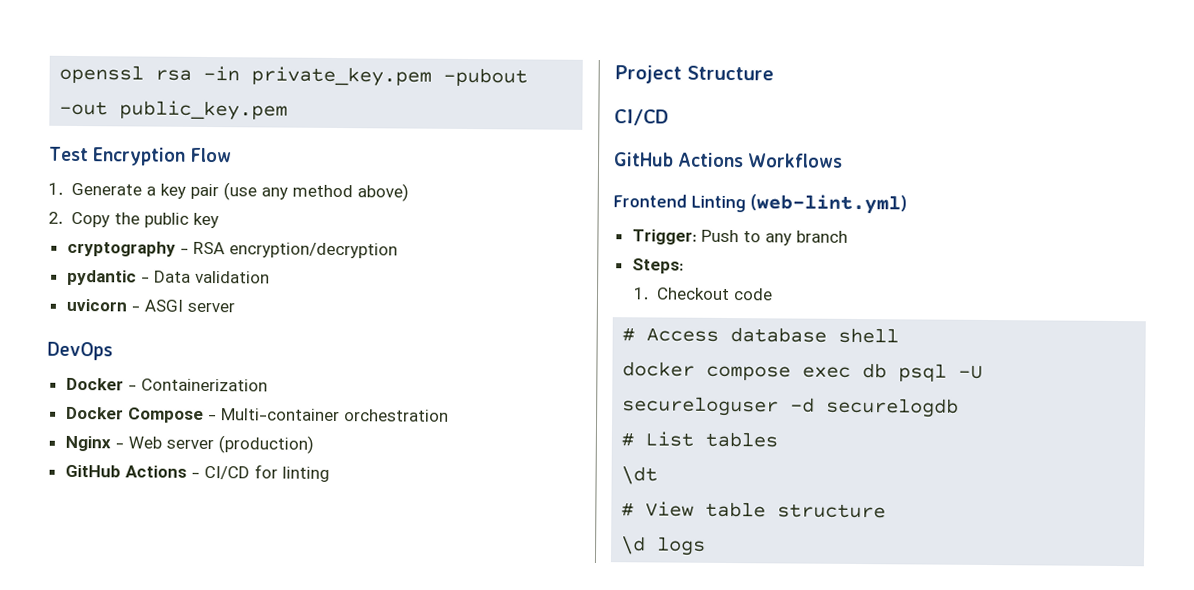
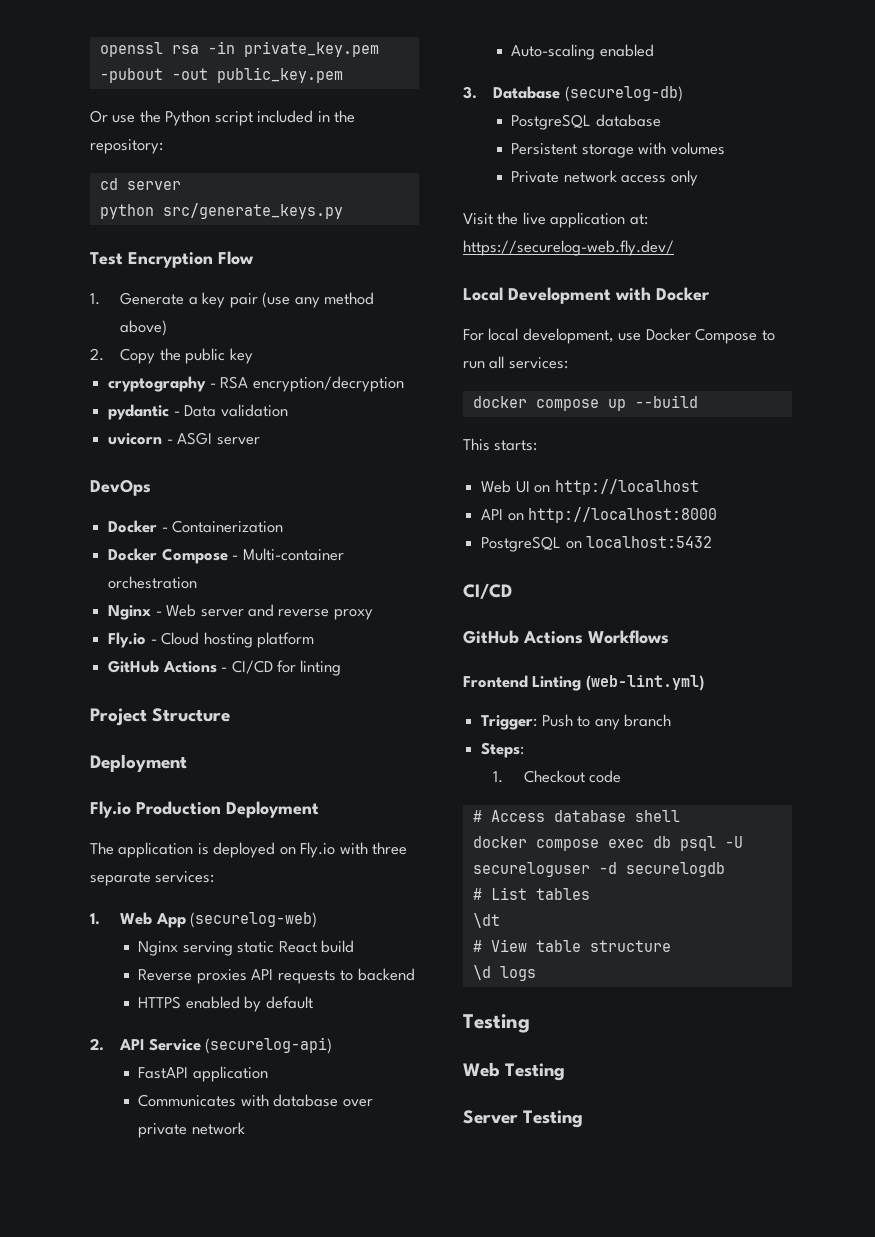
(289, 110) none -> [90,110,356,126] [90,139,163,154] [99,178,181,190] [99,203,343,219] // Or use the Python script included in the repository: // cd server // python src/generate_keys.py
[217,435,314,454] (production) -> [247,604,373,620] [108,632,314,648] and reverse proxy // Fly.io - Cloud hosting platform
(774, 73) none -> [90,754,187,772] [90,801,319,818] [90,842,408,858] [90,871,215,886] [90,912,318,928] [138,940,355,956] [138,968,415,984] [138,996,313,1012] [90,1037,333,1054] [138,1066,268,1082] [138,1094,373,1107] [138,1122,245,1138] [511,44,654,60] [463,86,683,102] [511,114,661,130] [511,142,725,158] [511,170,698,186] [463,212,648,228] [463,240,674,256] [463,287,710,304] [463,328,775,344] [463,356,568,369] [472,395,698,411] [463,438,538,451] [481,479,699,495] [481,507,718,523] [481,536,713,552] // Deployment // Fly.io Production Deployment // The application is deployed on Fly.io with three separate services: // 1. Web App (securelog-web) // Nginx serving static React build // Reverse proxies API requests to backend // HTTPS enabled by default // 2. API Service (securelog-api) // FastAPI application // Communicates with database over private network // Auto-scaling enabled // 3. Database (securelog-db) // PostgreSQL database // Persistent storage with volumes // Private network access only // Visit the live application at: https://securelog-web.fly.dev/ // Local Development with Docker // For local development, use Docker Compose to run all services: // docker compose up --build // This starts: // Web UI on http://localhost // API on http://localhost:8000 // PostgreSQL on localhost:5432
(707, 546) none -> [463,1014,530,1033] [463,1062,566,1081] [463,1110,584,1128] // Testing // Web Testing // Server Testing

